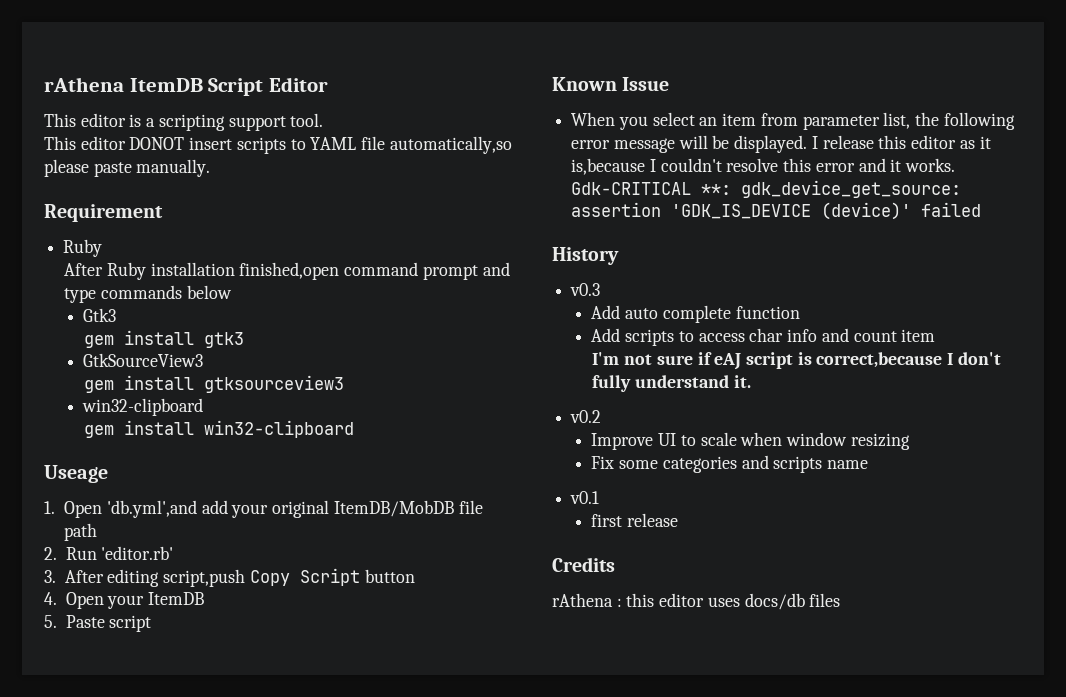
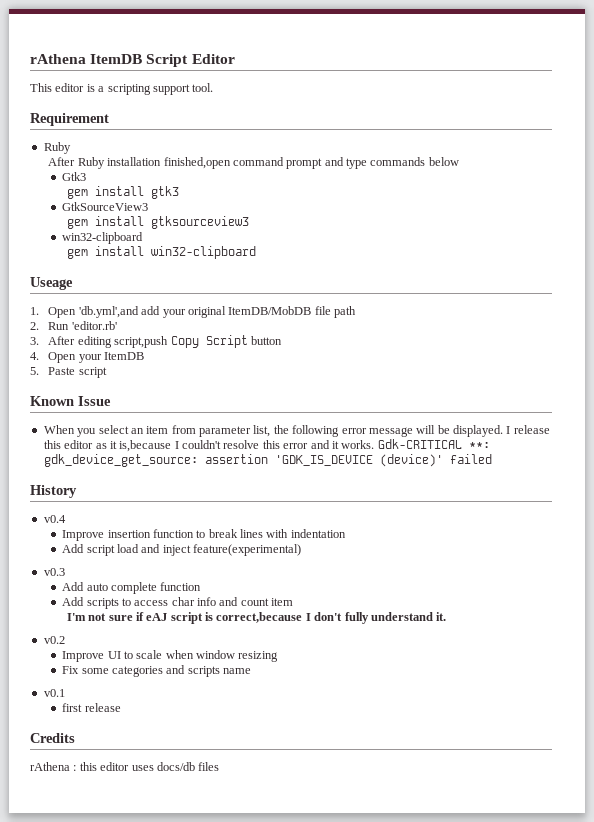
[44,136,512,154] [44,159,211,177] // This editor DONOT insert scripts to YAML file automatically,so please paste manually. -> (214, 87) none
(619, 256) none -> [43,515,66,523] [62,529,346,541] [62,544,302,556] // v0.4 // Improve insertion function to break lines with indentation // Add script load and inject feature(experimental)

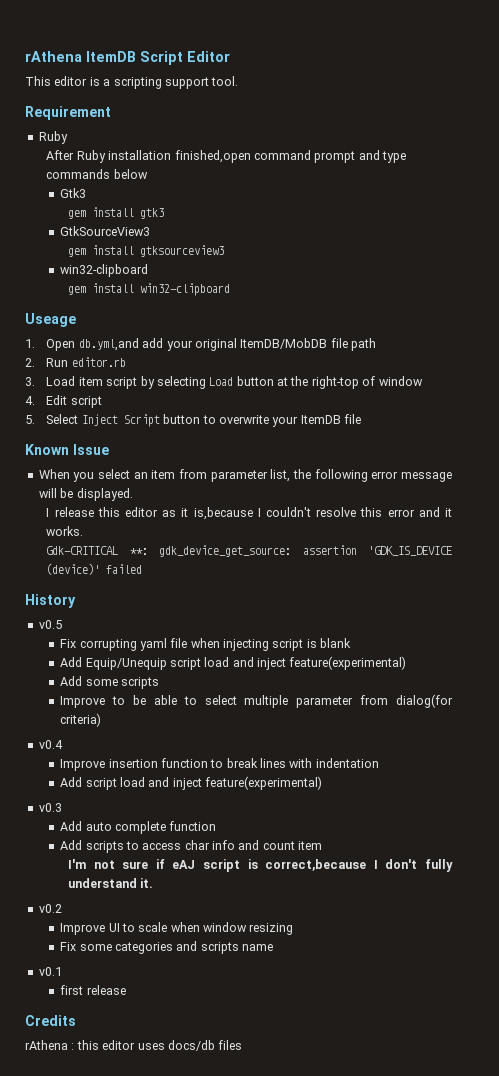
[78,306,139,318] 'db.yml',and -> [78,338,139,351] db.yml,and
[71,321,117,330] 'editor.rb' -> [71,357,126,367] editor.rb
[48,336,199,348] After editing script,push Copy -> [46,376,423,389] [25,395,102,408] [25,414,118,426] Load item script by selecting Load button at the right-top of window // 4. Edit script // 5. Select Inject
[30,352,77,363] // 4. Open -> [202,415,269,424] to overwrite
[30,367,107,378] // 5. Paste script -> [344,414,362,424] file
(503, 431) none -> (133, 494) //
(375, 444) none -> (84, 531) //
(77, 491) none -> [38,620,62,629] [60,638,352,651] [60,656,407,670] [60,676,159,689] [60,694,454,708] [60,713,102,727] // v0.5 // Fix corrupting yaml file when injecting script is blank // Add Equip/Unequip script load and inject feature(experimental) // Add some scripts // Improve to be able to select multiple parameter from dialog(for criteria)

